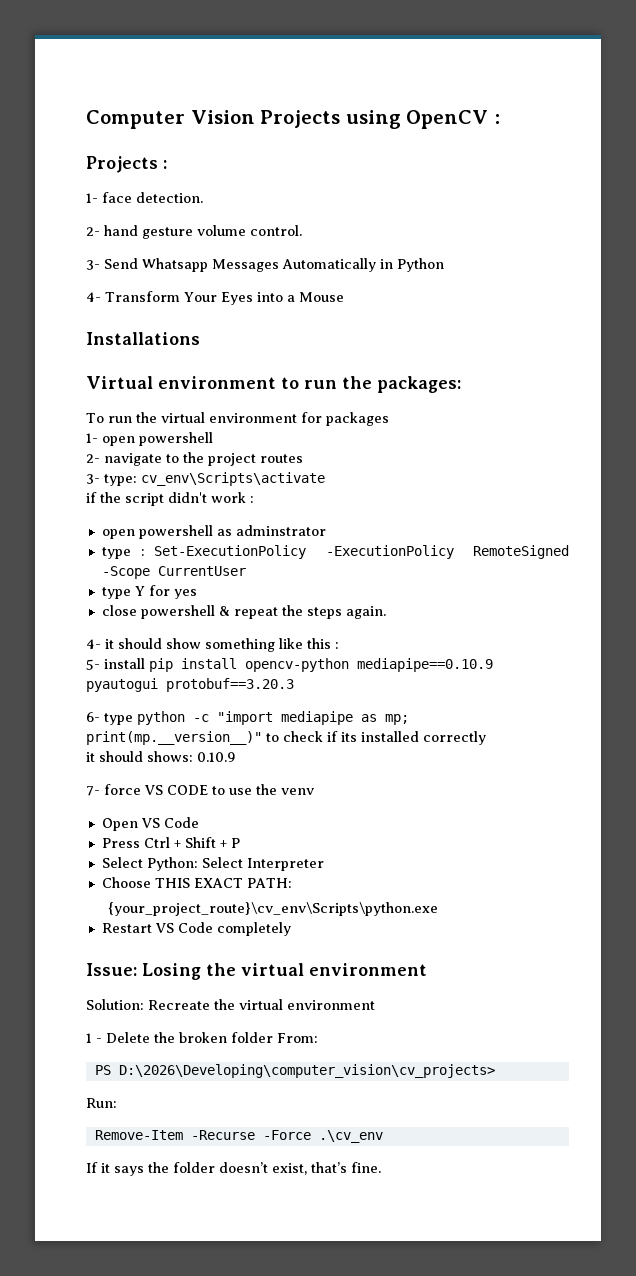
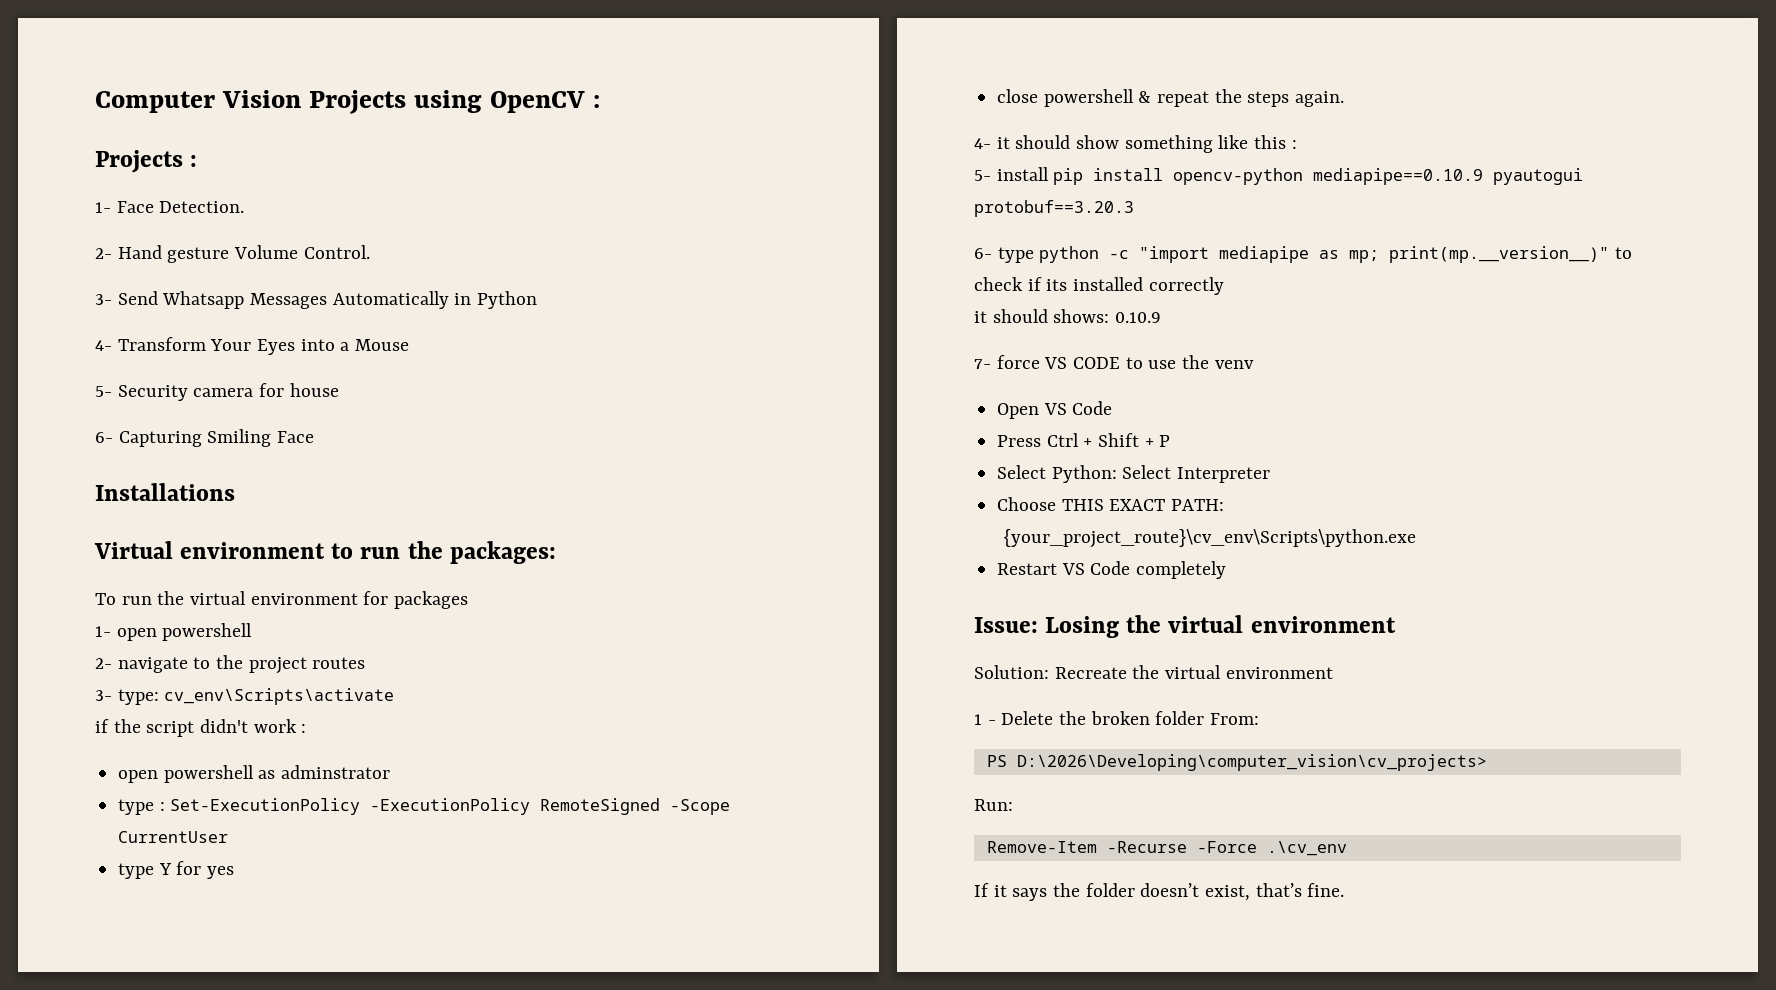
[102,192,203,203] [86,225,302,239] face detection. // 2- hand gesture volume control. -> [116,201,245,213] [95,245,370,263] Face Detection. // 2- Hand gesture Volume Control.
(344, 297) none -> [95,383,339,401] [95,429,315,447] // 5- Security camera for house // 6- Capturing Smiling Face

